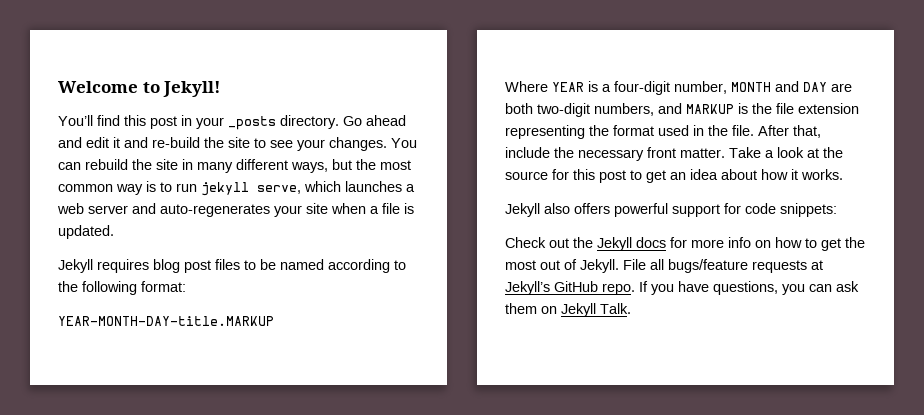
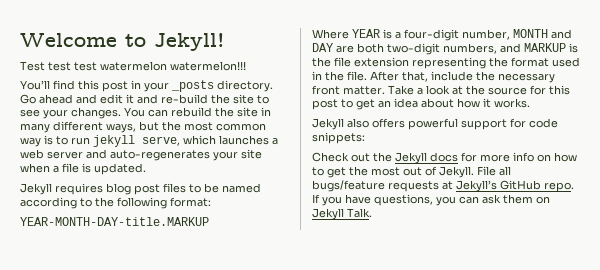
(222, 89) none -> [20,61,246,71] // Test test test watermelon watermelon!!!

